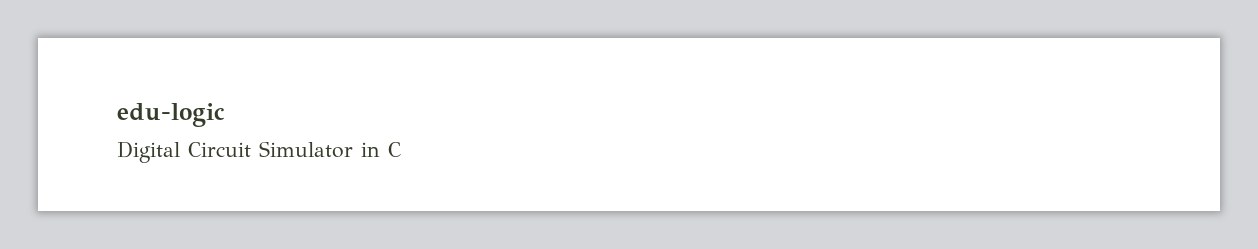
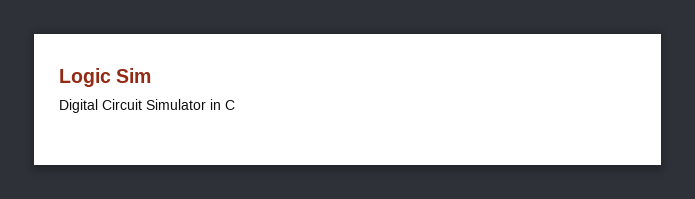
[117,103,225,127] edu-logic -> [59,68,152,87] Logic Sim

